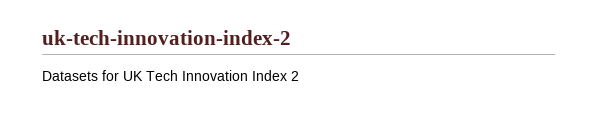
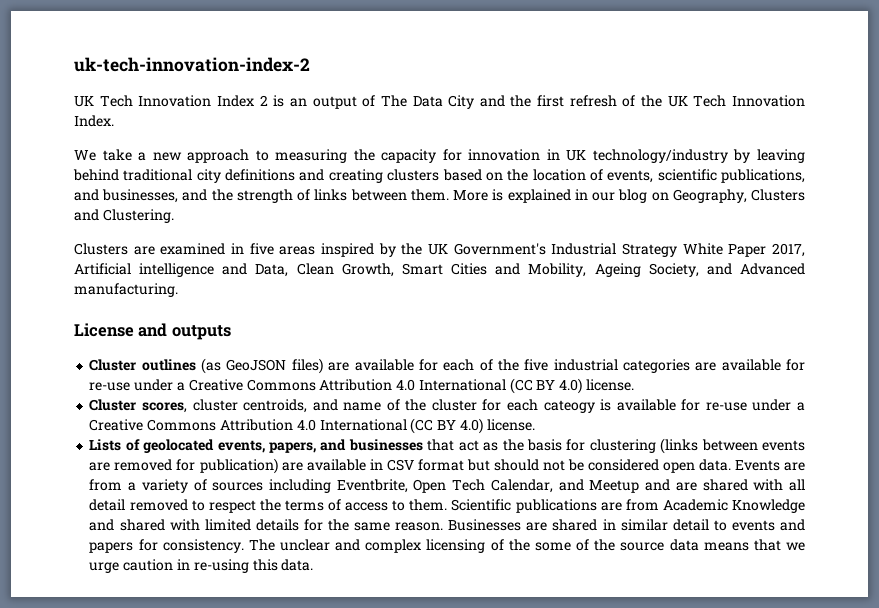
[42,70,119,81] Datasets for -> (310, 64) none
(299, 76) none -> [273,95,805,109] [74,115,114,127] [74,149,805,163] [73,169,805,183] [74,189,806,203] [74,209,174,223] [74,243,805,257] [74,263,805,277] [74,283,178,297] [74,323,231,340] [89,358,806,374] [89,378,634,394] [89,399,806,413] [89,418,535,434] [89,438,806,454] [89,458,805,474] [89,479,806,493] [89,499,806,513] [89,519,806,531] [89,539,805,553] [89,559,314,573] is an output of The Data City and the first refresh of the UK Tech Innovation Index. // We take a new approach to measuring the capacity for innovation in UK technology/industry by leaving behind traditional city definitions and creating clusters based on the location of events, scientific publications, and businesses, and the strength of links between them. More is explained in our blog on Geography, Clusters and Clustering. // Clusters are examined in five areas inspired by the UK Government's Industrial Strategy White Paper 2017, Artificial intelligence and Data, Clean Growth, Smart Cities and Mobility, Ageing Society, and Advanced manufacturing. // License and outputs // Cluster outlines (as GeoJSON files) are available for each of the five industrial categories are available for re-use under a Creative Commons Attribution 4.0 International (CC BY 4.0) license. // Cluster scores, cluster centroids, and name of the cluster for each cateogy is available for re-use under a Creative Commons Attribution 4.0 International (CC BY 4.0) license. // Lists of geolocated events, papers, and businesses that act as the basis for clustering (links between events are removed for publication) are available in CSV format but should not be considered open data. Events are from a variety of sources including Eventbrite, Open Tech Calendar, and Meetup and are shared with all detail removed to respect the terms of access to them. Scientific publications are from Academic Knowledge and shared with limited details for the same reason. Businesses are shared in similar detail to events and papers for consistency. The unclear and complex licensing of the some of the source data means that we urge caution in re-using this data.

